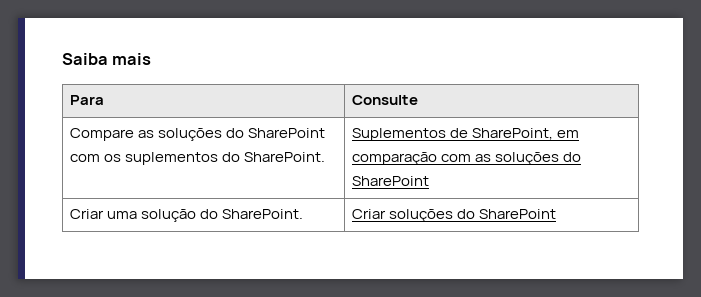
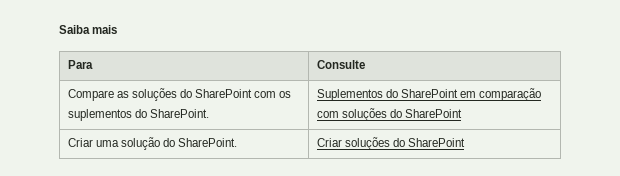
[450,128,554,140] de SharePoint, -> [385,89,458,98] do SharePoint
[475,154,492,162] as -> (339, 114) none

